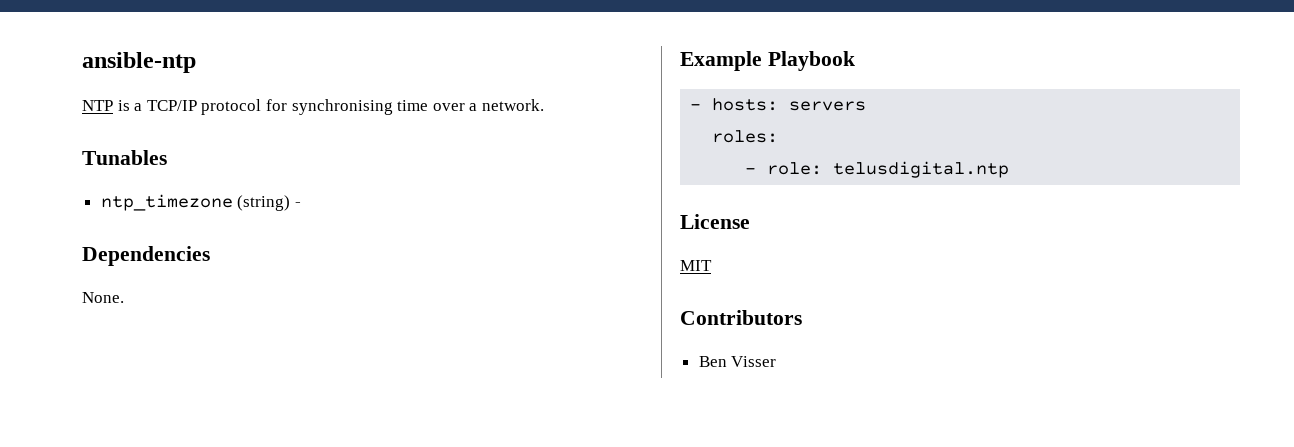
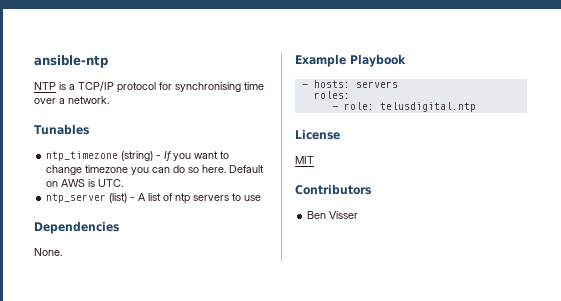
(301, 204) none -> [164,151,230,161] [46,165,265,175] [46,179,124,187] [46,193,262,204] If you want to change timezone you can do so here. Default on AWS is UTC. // ntp_server (list) - A list of ntp servers to use

